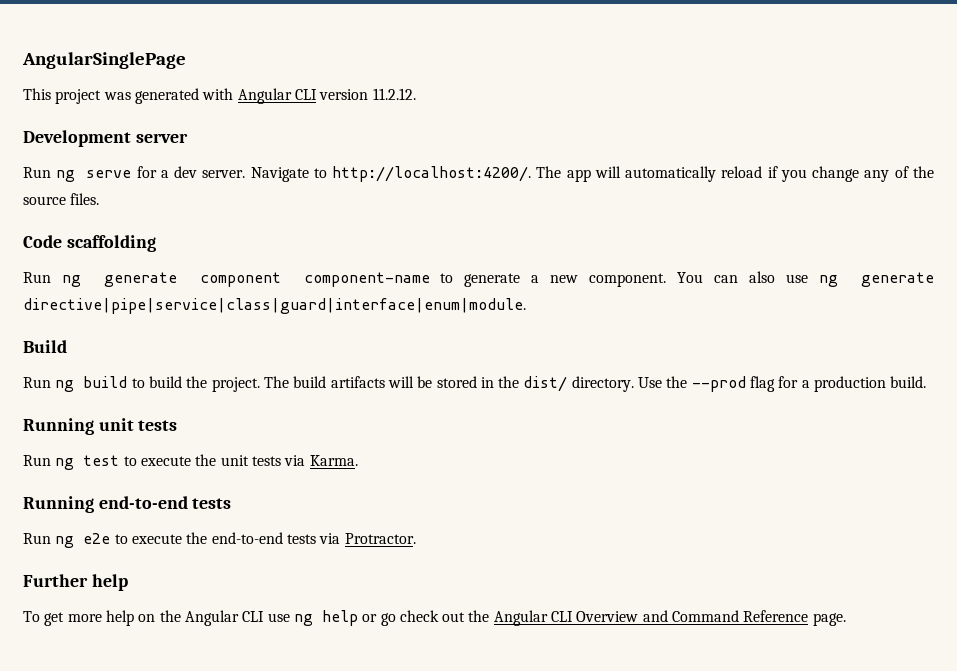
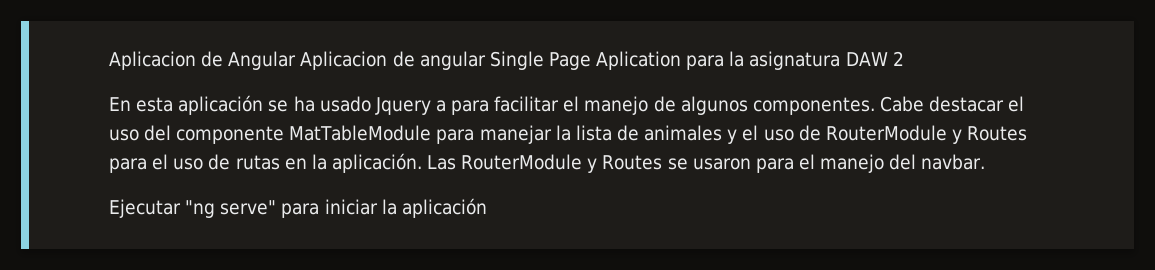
[22,52,186,69] [23,88,416,104] [23,130,188,147] [23,166,935,182] [23,193,100,205] [23,235,156,252] [23,271,934,287] [23,298,526,314] [23,340,67,353] [23,376,927,392] [23,418,178,435] [23,454,358,470] [23,496,232,513] [23,532,416,548] [23,574,128,591] [23,610,846,626] AngularSinglePage // This project was generated with Angular CLI version 11.2.12. // Development server // Run ng serve for a dev server. Navigate to http://localhost:4200/. The app will automatically reload if you change any of the source files. // Code scaffolding // Run ng generate component component-name to generate a new component. You can also use ng generate directive|pipe|service|class|guard|interface|enum|module. // Build // Run ng build to build the project. The build artifacts will be stored in the dist/ directory. Use the --prod flag for a production build. // Running unit tests // Run ng test to execute the unit tests via Karma. // Running end-to-end tests // Run ng e2e to execute the end-to-end tests via Protractor. // Further help // To get more help on the Angular CLI use ng help or go check out the Angular CLI Overview and Command Reference page. -> [109,51,904,70] [109,95,1025,115] [109,125,1028,144] [109,153,986,173] [109,198,487,218] Aplicacion de Angular Aplicacion de angular Single Page Aplication para la asignatura DAW 2 // En esta aplicación se ha usado Jquery a para facilitar el manejo de algunos componentes. Cabe destacar el uso del componente MatTableModule para manejar la lista de animales y el uso de RouterModule y Routes para el uso de rutas en la aplicación. Las RouterModule y Routes se usaron para el manejo del navbar. // Ejecutar "ng serve" para iniciar la aplicación

